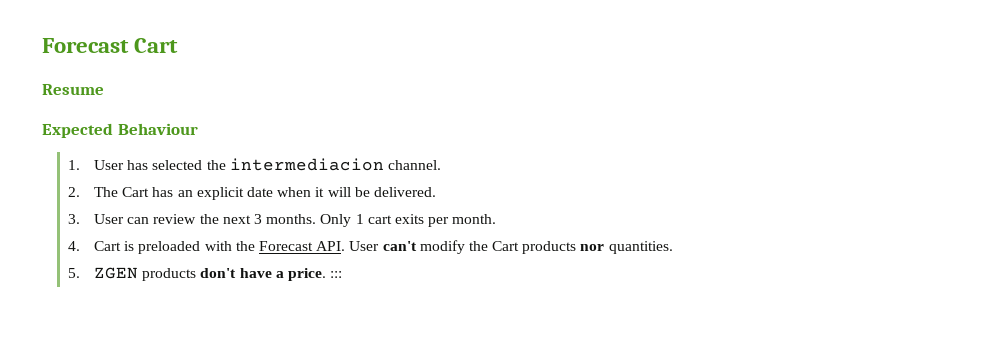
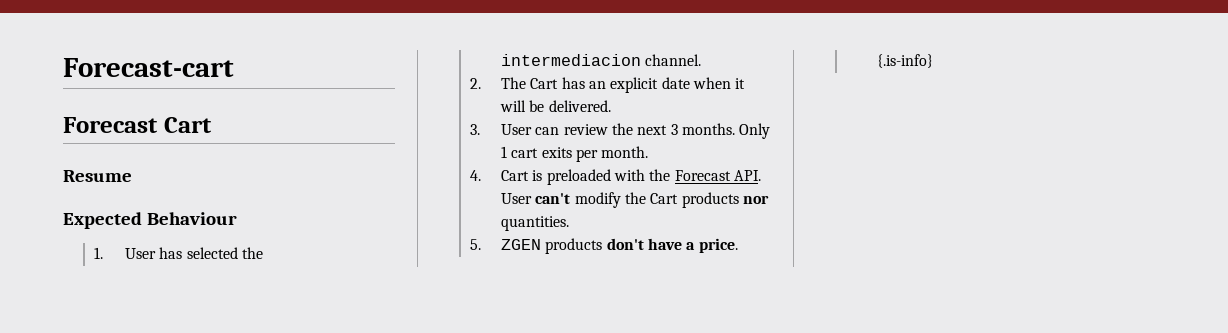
(42, 45) none -> [63,58,234,77] Forecast-cart //
[330,271,343,278] ::: -> [877,54,934,68] {.is-info}

